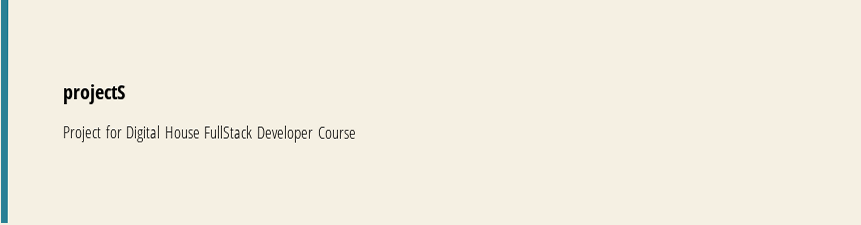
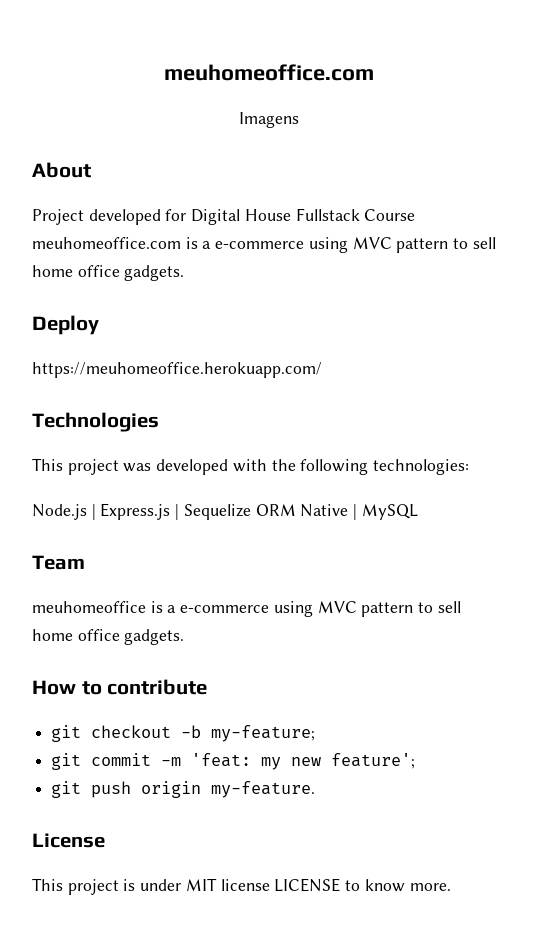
[63,84,126,105] projectS -> [163,64,374,81] [238,112,299,128] [32,162,91,178] meuhomeoffice.com // Imagens // About
(101, 134) none -> [88,209,161,225] developed
[203,125,356,143] FullStack Developer Course -> [295,208,416,221] [32,237,496,253] [32,265,185,281] [32,315,99,335] [32,362,322,378] [32,412,159,432] [32,458,470,475] [32,503,418,520] [32,555,85,570] [32,601,461,617] [32,629,185,645] [32,679,208,695] [51,725,316,742] [51,753,416,770] [51,781,316,798] [32,833,105,848] [32,878,451,895] Fullstack Course meuhomeoffice.com is a e-commerce using MVC pattern to sell home office gadgets. // Deploy // https://meuhomeoffice.herokuapp.com/ // Technologies // This project was developed with the following technologies: // Node.js | Express.js | Sequelize ORM Native | MySQL // Team // meuhomeoffice is a e-commerce using MVC pattern to sell home office gadgets. // How to contribute // git checkout -b my-feature; // git commit -m 'feat: my new feature'; // git push origin my-feature. // License // This project is under MIT license LICENSE to know more.

